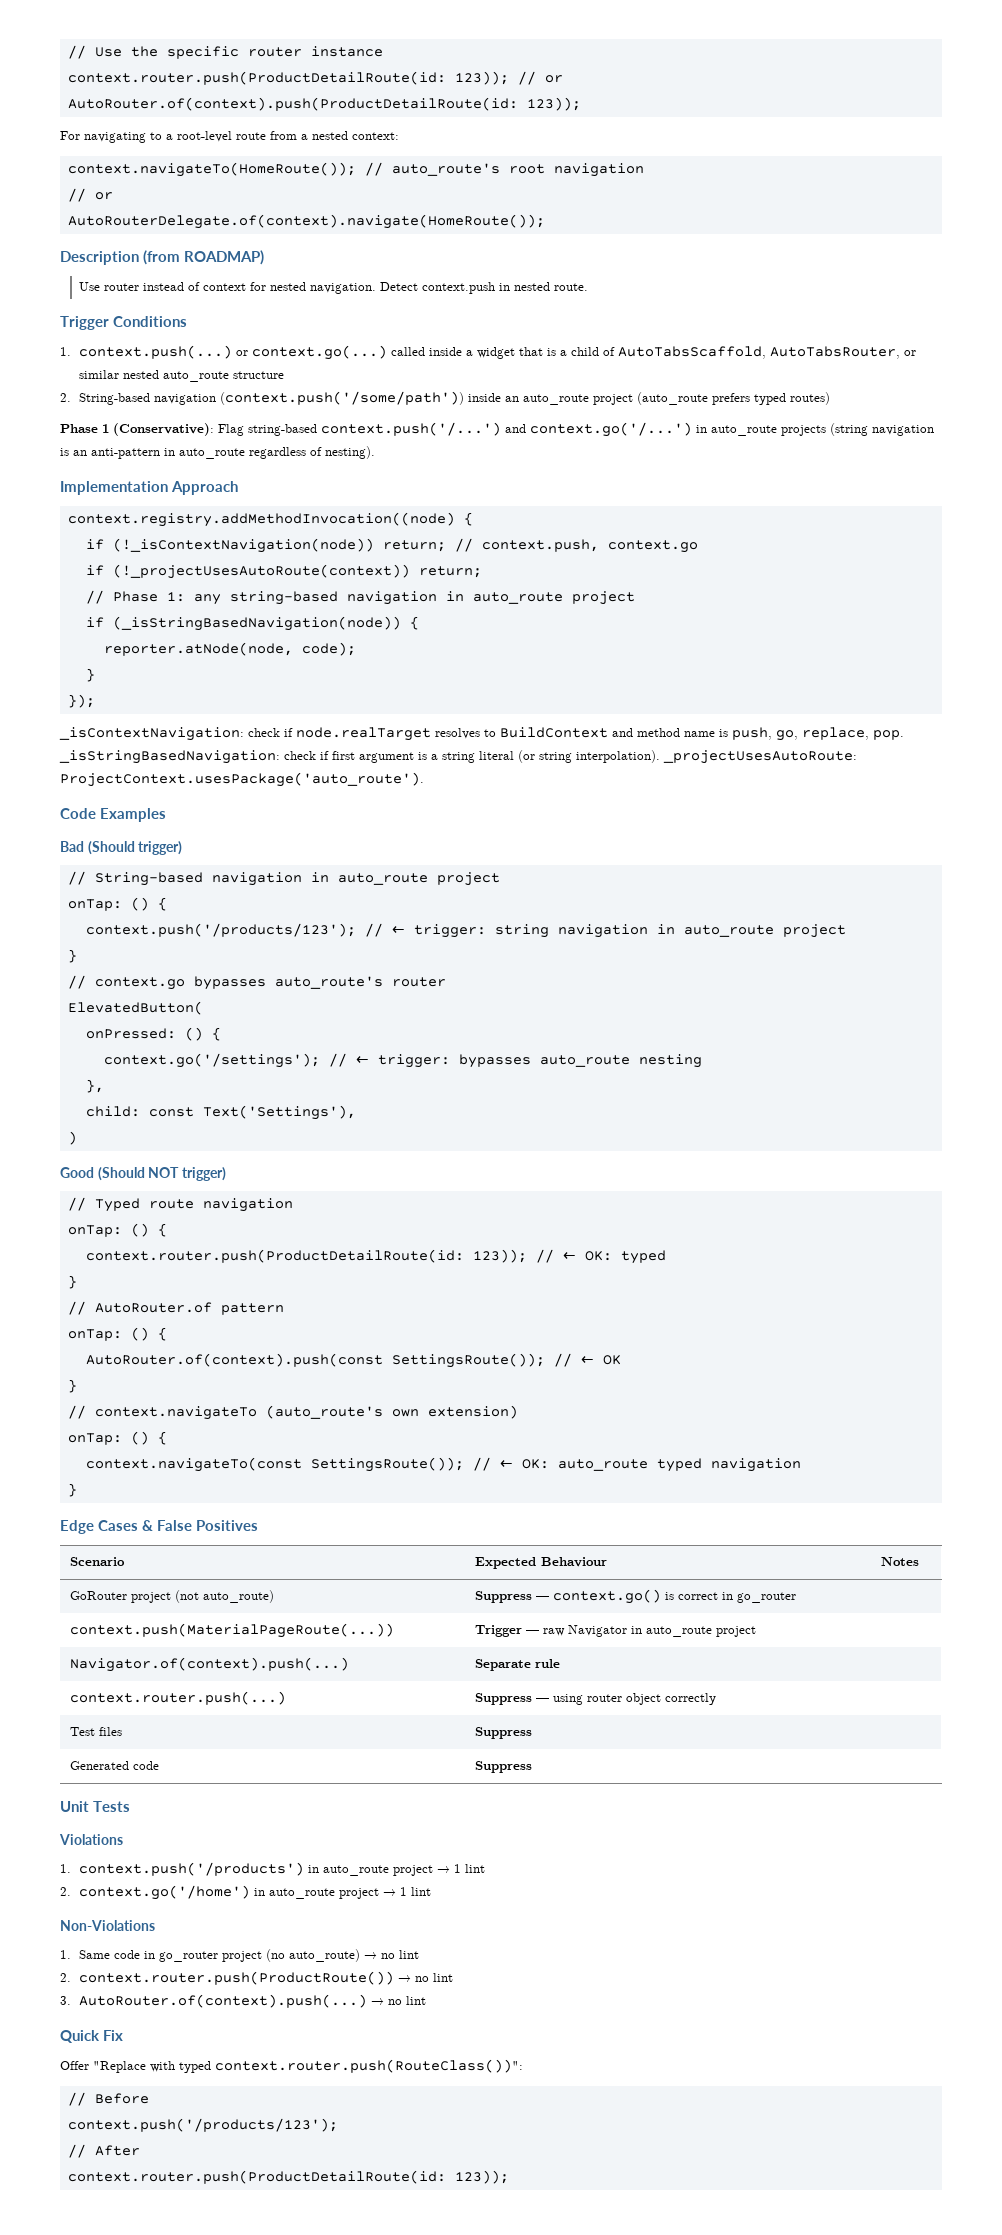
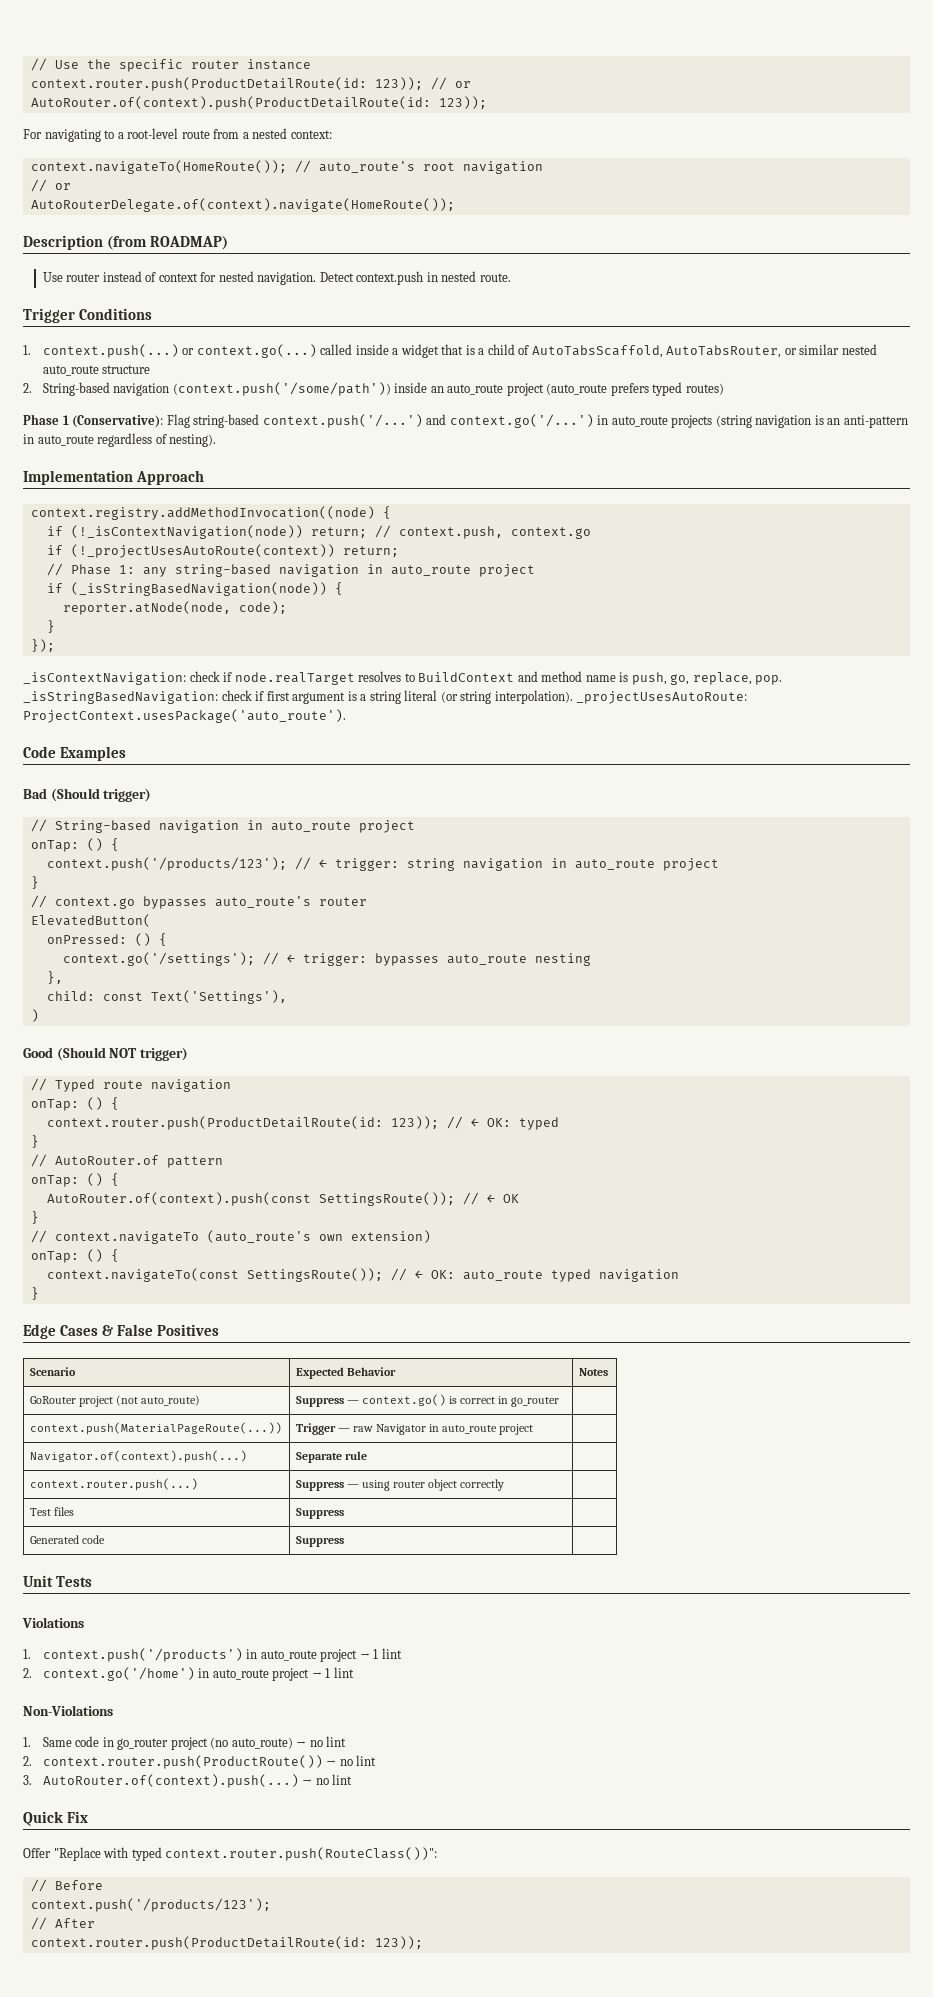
[541,1557,608,1567] Behaviour -> [346,1367,396,1376] Behavior

